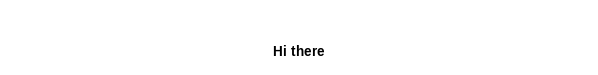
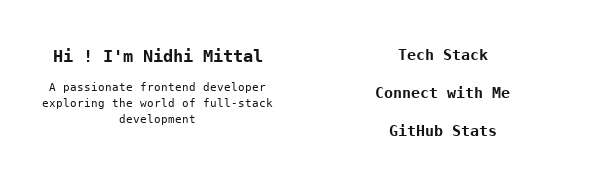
[291,45,325,56] there -> [82,48,263,62] [49,82,266,93] [42,98,273,109] [119,114,196,125] [397,49,488,60] [375,86,510,98] [388,124,497,136] ! I'm Nidhi Mittal // A passionate frontend developer exploring the world of full-stack development // Tech Stack // Connect with Me // GitHub Stats

